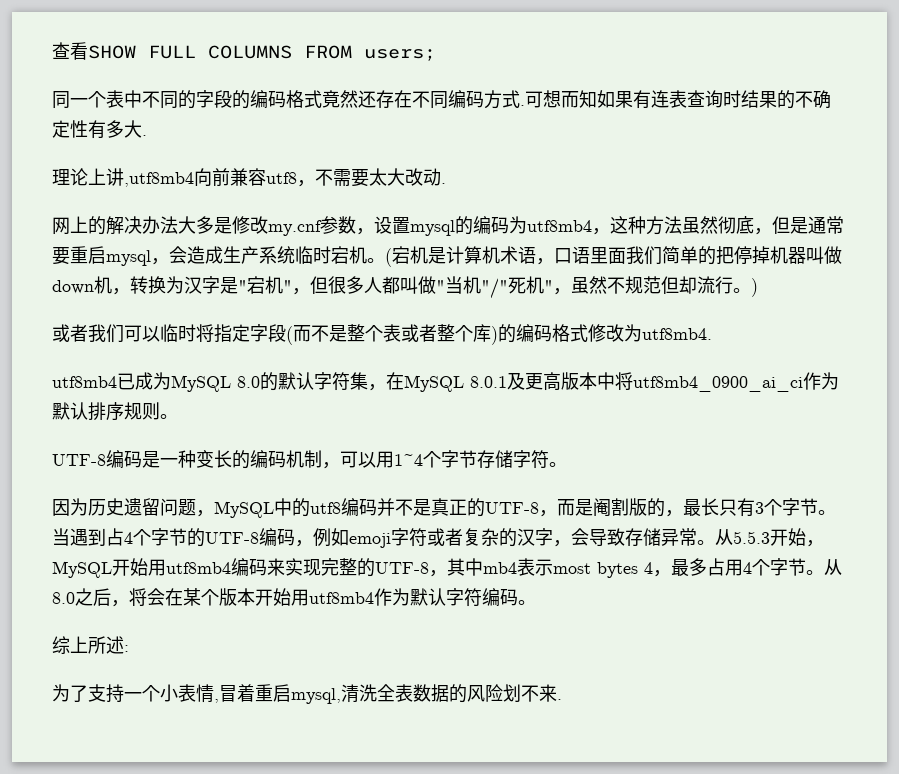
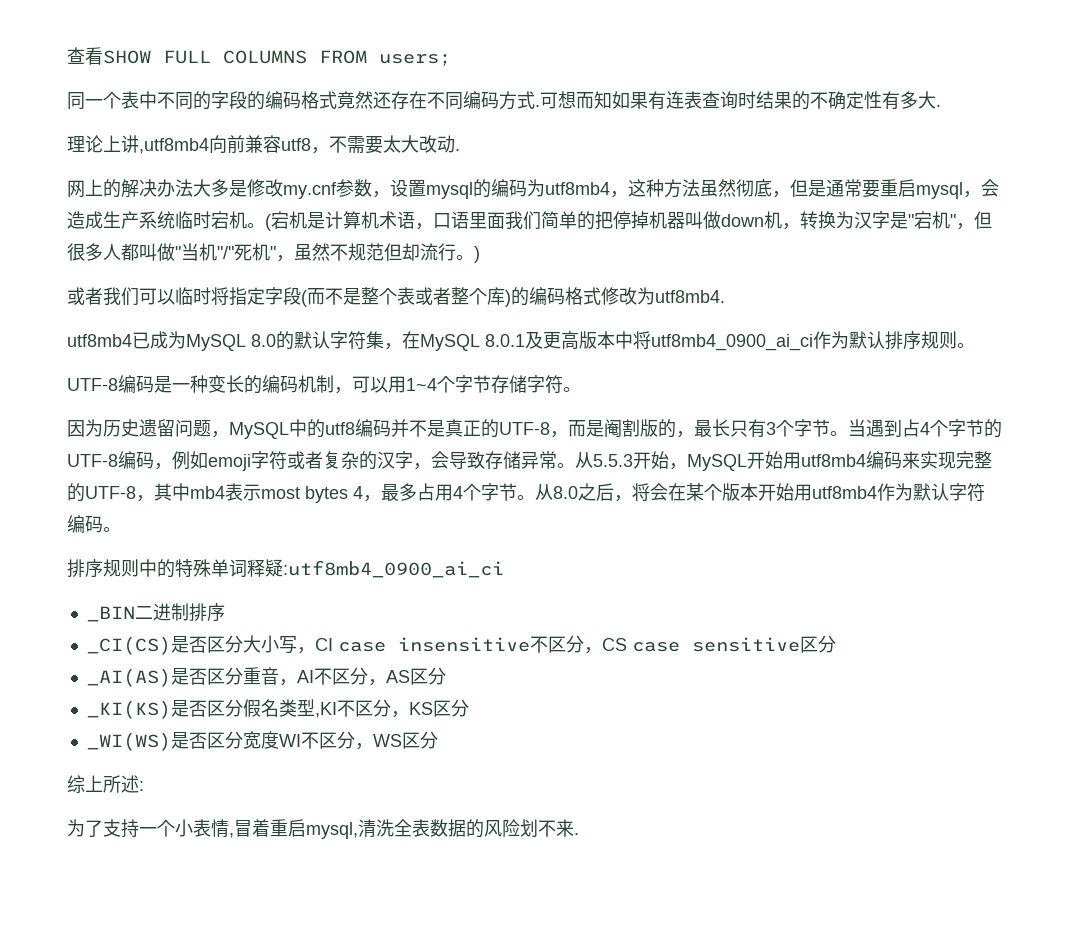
(536, 602) none -> [67,559,504,578] [86,603,225,622] [86,635,836,655] [86,667,446,687] [86,699,469,719] [86,731,438,751] // 排序规则中的特殊单词释疑:utf8mb4_0900_ai_ci // _BIN二进制排序 // _CI(CS)是否区分大小写，CI case insensitive不区分，CS case sensitive区分 // _AI(AS)是否区分重音，AI不区分，AS区分 // _KI(KS)是否区分假名类型,KI不区分，KS区分 // _WI(WS)是否区分宽度WI不区分，WS区分

